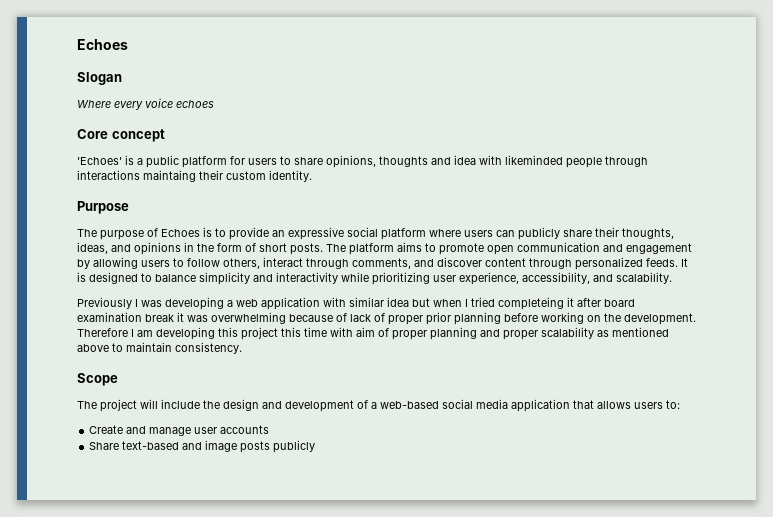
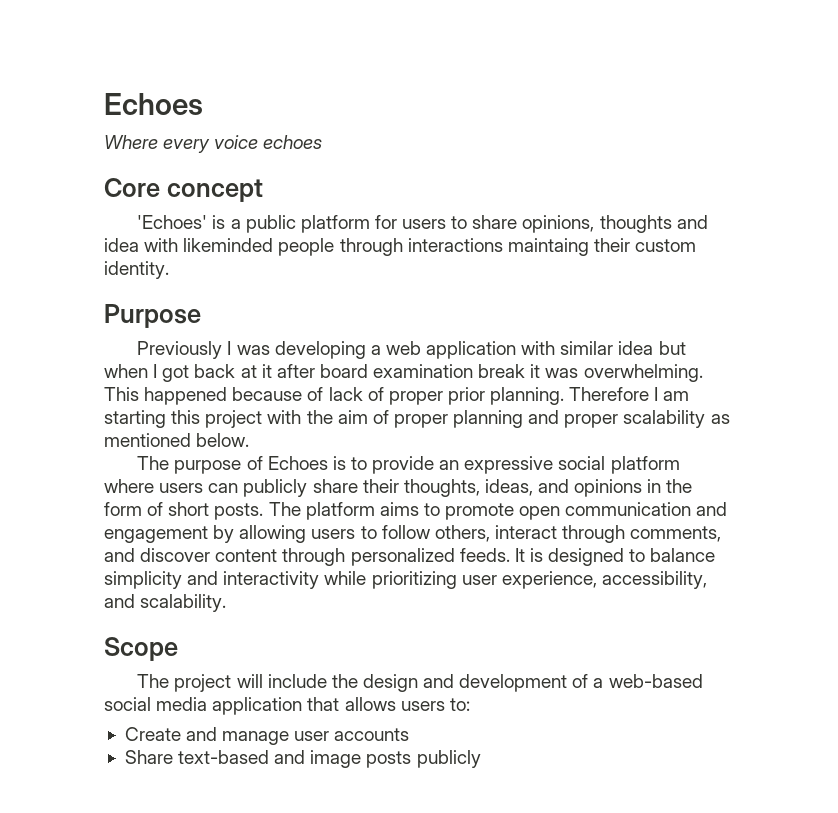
[77,39,128,50] [77,72,122,85] Echoes // Slogan -> [104,93,203,115] Echoes
(129, 207) none -> [137,341,686,359] [104,364,703,382] [104,387,690,405] [104,410,730,428] [104,433,250,447] // Previously I was developing a web application with similar idea but when I got back at it after board examination break it was overwhelming. This happened because of lack of proper prior planning. Therefore I am starting this project with the aim of proper planning and proper scalability as mentioned below.
[77,297,635,310] [77,312,696,325] [77,327,669,340] [77,342,242,354] // Previously I was developing a web application with similar idea but when I tried completeing it after board examination break it was overwhelming because of lack of proper prior planning before working on the development. Therefore I am developing this project this time with aim of proper planning and proper scalability as mentioned above to maintain consistency. -> (227, 603) none

